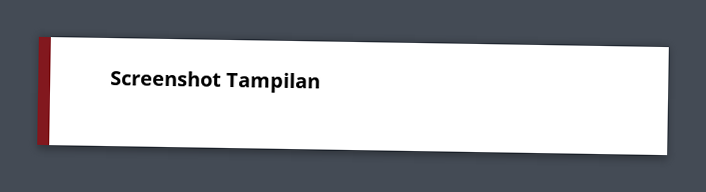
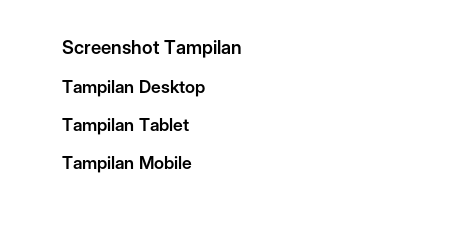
(322, 82) none -> [62,80,205,97] [62,118,189,135] [62,156,192,173] // Tampilan Desktop // Tampilan Tablet // Tampilan Mobile

